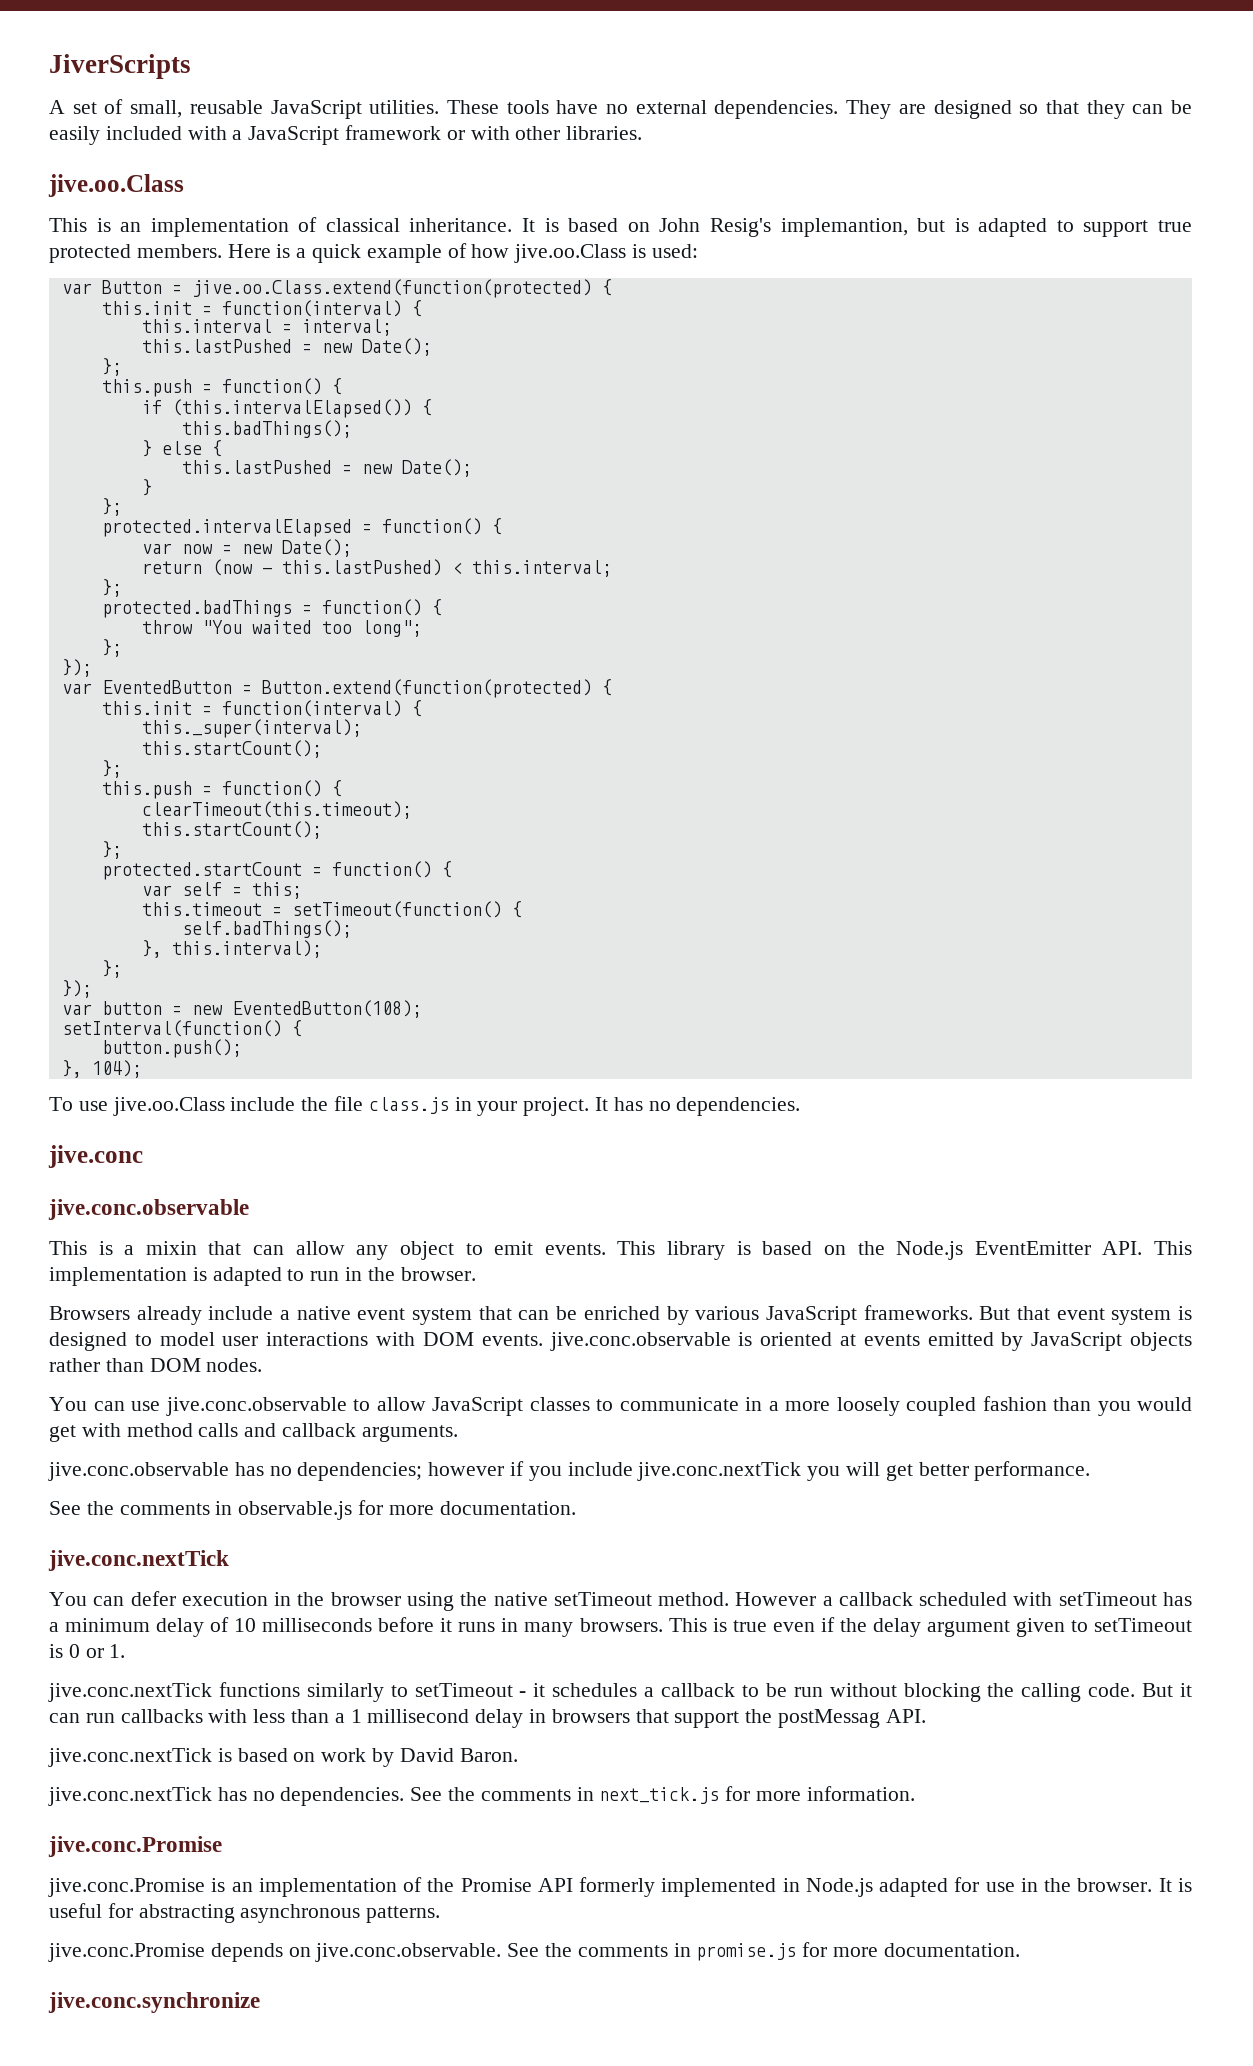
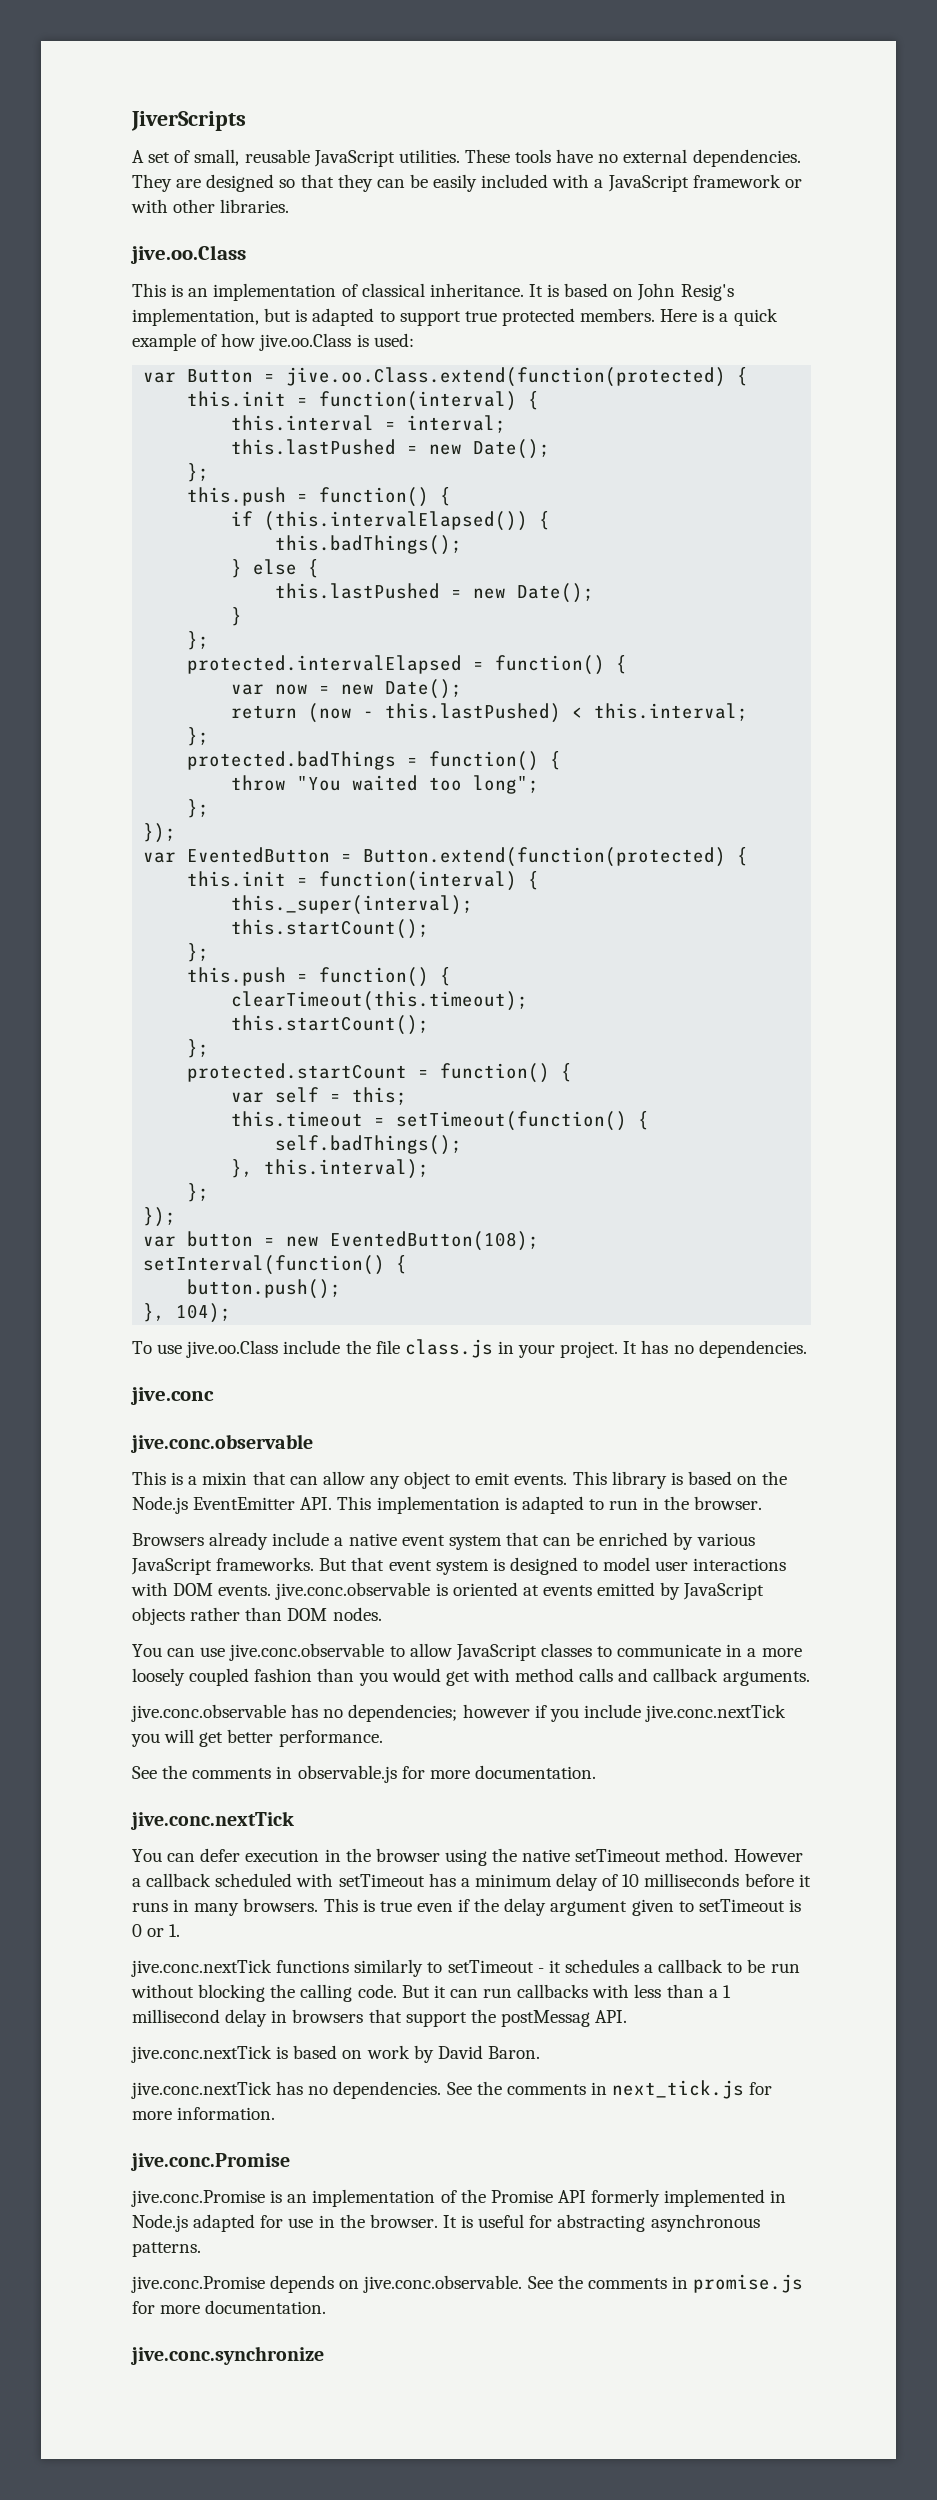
[780,218,908,237] implemantion, -> [132,308,259,326] implementation,

